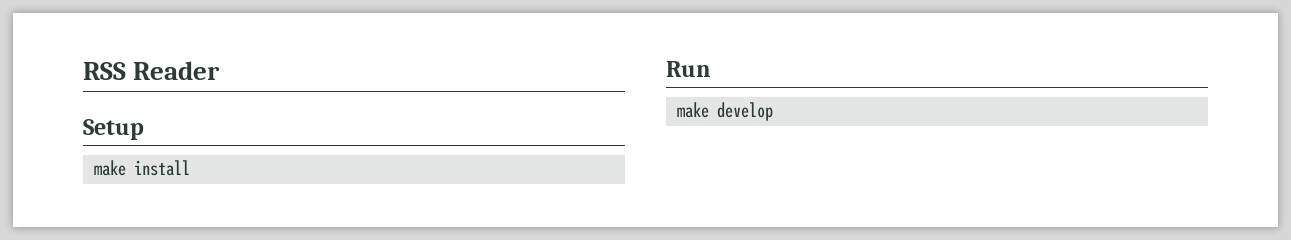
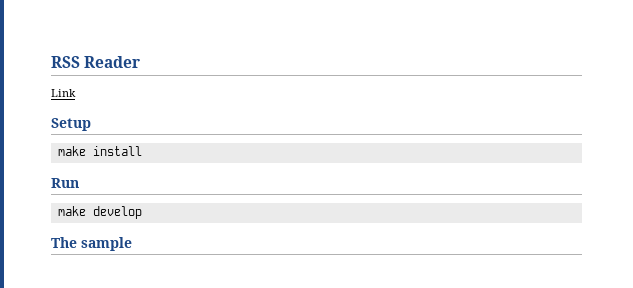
(221, 70) none -> [51,89,76,97] // Link
(774, 111) none -> [51,237,132,251] // The sample

